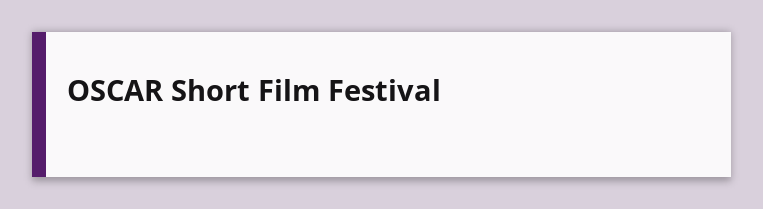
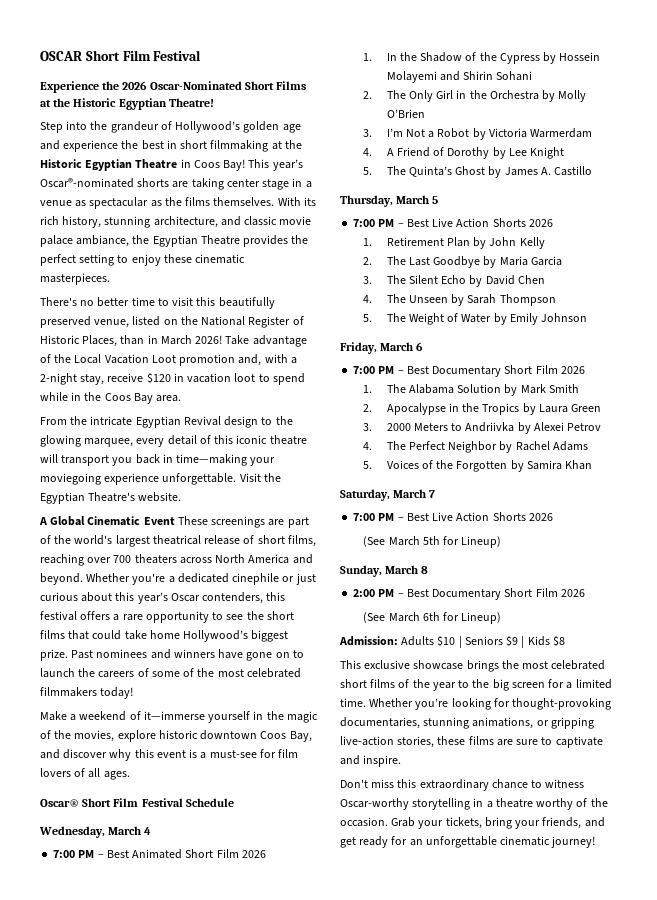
(441, 90) none -> [40,81,307,93] [40,98,214,110] [40,121,301,133] [40,140,302,152] [40,159,303,171] [40,178,312,190] [40,197,316,209] [40,216,312,228] [40,235,309,247] [40,254,246,266] [40,273,110,285] [40,297,275,309] [40,316,304,328] [40,335,307,347] [40,354,297,366] [40,373,305,385] [40,392,182,404] [40,416,293,428] [40,435,307,447] [40,454,276,466] [40,473,281,485] [40,492,182,504] [39,516,309,528] [40,535,316,547] [40,554,313,566] [40,573,316,585] [40,592,286,604] [40,611,294,623] [40,630,289,642] [40,649,304,661] [40,668,301,678] [40,687,134,699] [40,711,318,723] [40,730,312,742] [40,749,299,761] [40,768,130,780] [40,798,234,807] [39,826,152,838] [53,849,266,859] [363,52,601,64] [386,71,533,83] [363,90,587,102] [386,109,425,118] [363,128,593,140] [363,147,565,159] [363,166,593,178] [340,195,439,207] [353,218,553,227] [363,237,545,249] [363,256,562,268] [363,275,545,287] [363,294,556,306] [363,313,588,325] [340,342,424,354] [353,365,585,377] [363,384,579,396] [363,403,602,415] [363,422,602,434] [363,441,588,453] [363,460,593,472] [340,489,436,501] [353,512,553,521] [363,536,502,548] [340,565,429,577] [353,588,585,600] [363,612,502,624] [339,636,565,648] [340,660,606,672] [340,679,612,691] [340,698,612,710] [340,717,594,729] [340,736,603,748] [340,755,402,767] [340,779,585,791] [340,798,608,810] [340,817,605,829] [340,836,596,848] // Experience the 2026 Oscar-Nominated Short Films at the Historic Egyptian Theatre! // Step into the grandeur of Hollywood’s golden age and experience the best in short filmmaking at the Historic Egyptian Theatre in Coos Bay! This year’s Oscar®-nominated shorts are taking center stage in a venue as spectacular as the films themselves. With its rich history, stunning architecture, and classic movie palace ambiance, the Egyptian Theatre provides the perfect setting to enjoy these cinematic masterpieces. // There's no better time to visit this beautifully preserved venue, listed on the National Register of Historic Places, than in March 2026! Take advantage of the Local Vacation Loot promotion and, with a 2-night stay, receive $120 in vacation loot to spend while in the Coos Bay area. // From the intricate Egyptian Revival design to the glowing marquee, every detail of this iconic theatre will transport you back in time—making your moviegoing experience unforgettable. Visit the Egyptian Theatre's website. // A Global Cinematic Event These screenings are part of the world's largest theatrical release of short films, reaching over 700 theaters across North America and beyond. Whether you're a dedicated cinephile or just curious about this year’s Oscar contenders, this festival offers a rare opportunity to see the short films that could take home Hollywood’s biggest prize. Past nominees and winners have gone on to launch the careers of some of the most celebrated filmmakers today! // Make a weekend of it—immerse yourself in the magic of the movies, explore historic downtown Coos Bay, and discover why this event is a must-see for film lovers of all ages. // Oscar® Short Film Festival Schedule // Wednesday, March 4 // 7:00 PM – Best Animated Short Film 2026 // 1. In the Shadow of the Cypress by Hossein Molayemi and Shirin Sohani // 2. The Only Girl in the Orchestra by Molly O’Brien // 3. I’m Not a Robot by Victoria Warmerdam // 4. A Friend of Dorothy by Lee Knight // 5. The Quinta’s Ghost by James A. Castillo // Thursday, March 5 // 7:00 PM – Best Live Action Shorts 2026 // 1. Retirement Plan by John Kelly // 2. The Last Goodbye by Maria Garcia // 3. The Silent Echo by David Chen // 4. The Unseen by Sarah Thompson // 5. The Weight of Water by Emily Johnson // Friday, March 6 // 7:00 PM – Best Documentary Short Film 2026 // 1. The Alabama Solution by Mark Smith // 2. Apocalypse in the Tropics by Laura Green // 3. 2000 Meters to Andriivka by Alexei Petrov // 4. The Perfect Neighbor by Rachel Adams // 5. Voices of the Forgotten by Samira Khan // Saturday, March 7 // 7:00 PM – Best Live Action Shorts 2026 // (See March 5th for Lineup) // Sunday, March 8 // 2:00 PM – Best Documentary Short Film 2026 // (See March 6th for Lineup) // Admission: Adults $10 | Seniors $9 | Kids $8 // This exclusive showcase brings the most celebrated short films of the year to the big screen for a limited time. Whether you’re looking for thought-provoking documentaries, stunning animations, or gripping live-action stories, these films are sure to captivate and inspire. // Don't miss this extraordinary chance to witness Oscar-worthy storytelling in a theatre worthy of the occasion. Grab your tickets, bring your friends, and get ready for an unforgettable cinematic journey!

